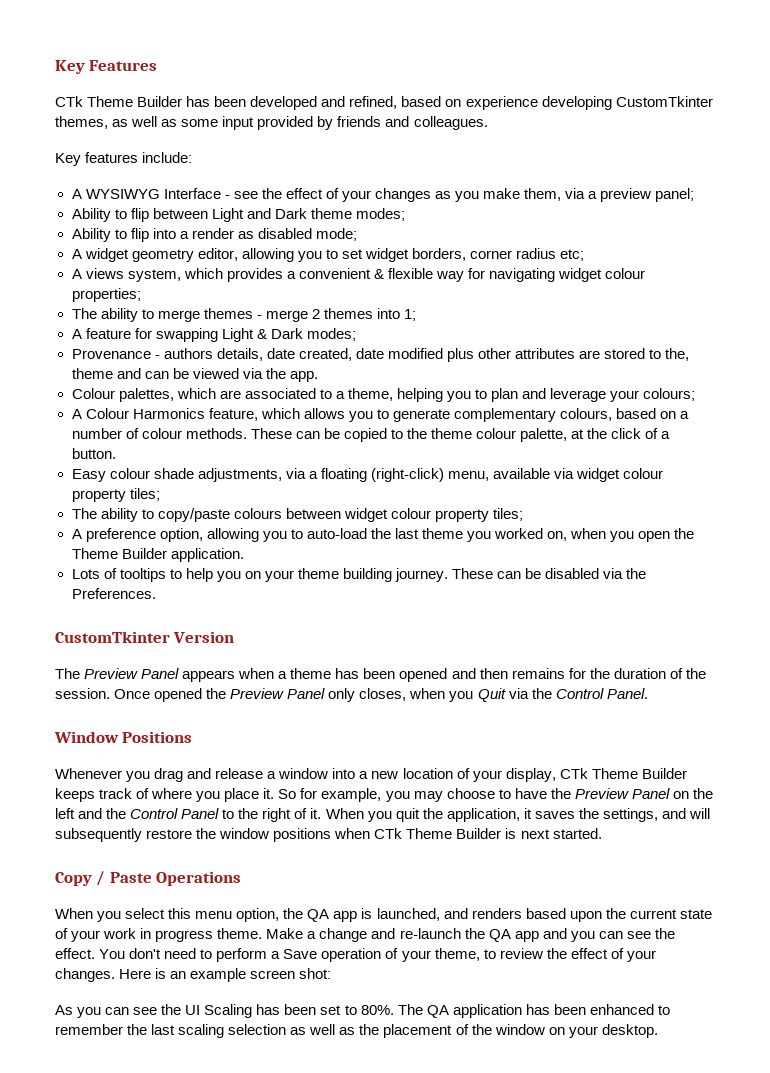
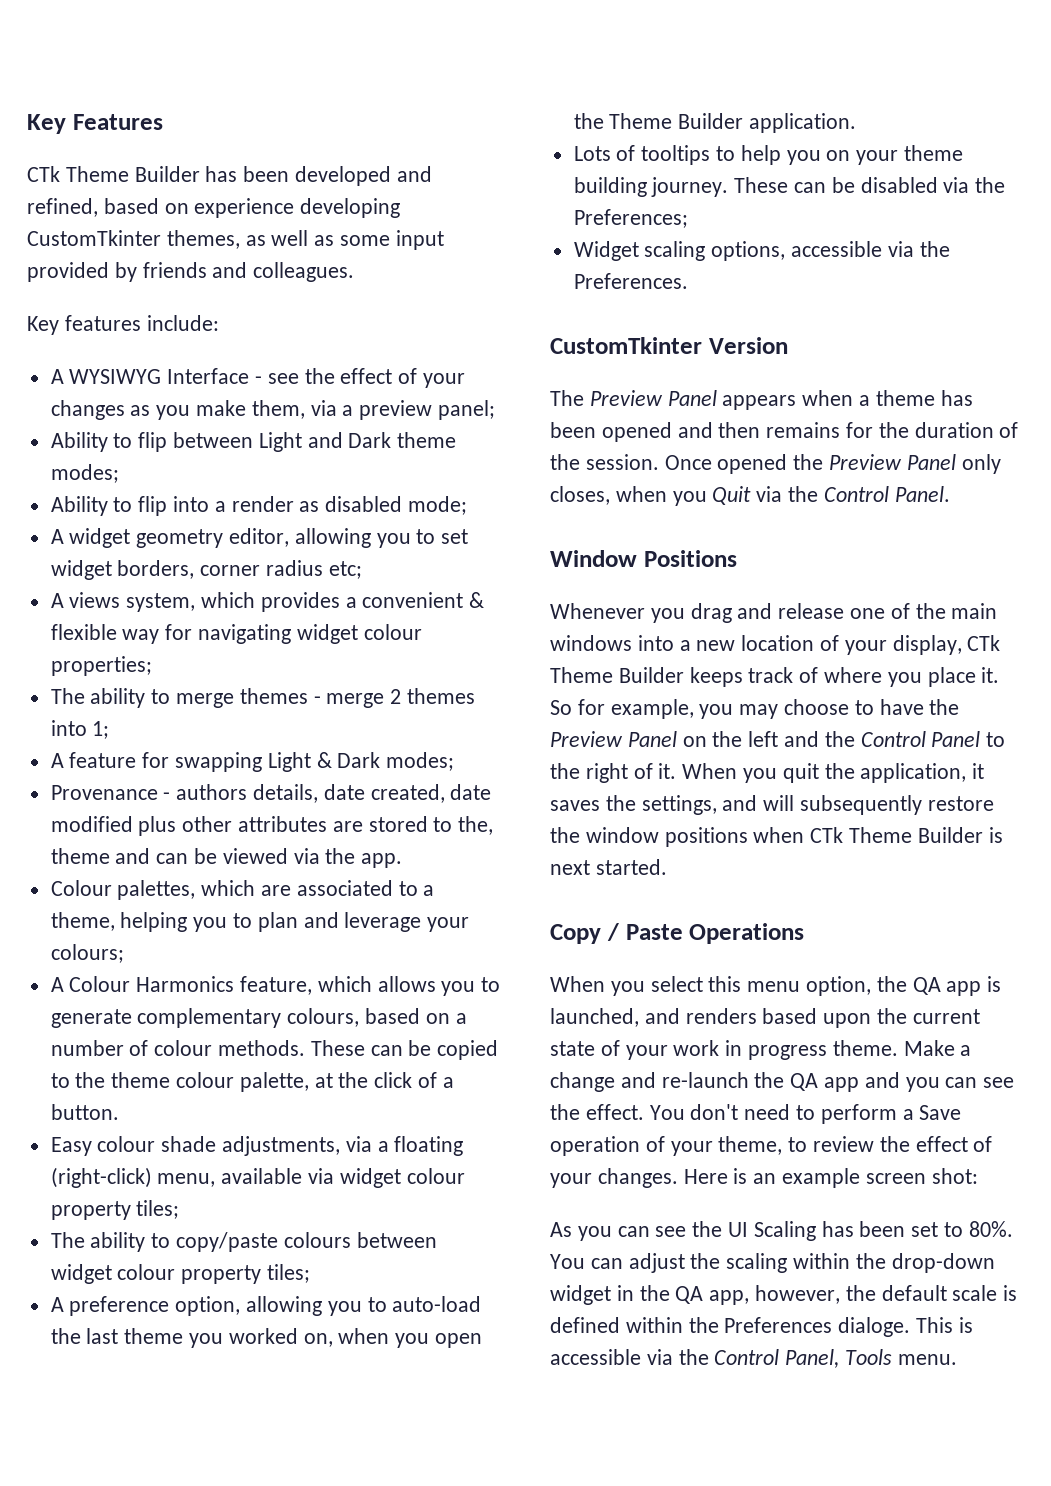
(647, 573) none -> [573,209,688,228] [573,241,950,261] Preferences; // Widget scaling options, accessible via the
[267,768,329,779] a window -> [850,603,998,619] [550,635,632,651] one of the main windows
[397,1004,670,1018] [55,1024,658,1038] The QA application has been enhanced to remember the last scaling selection as well as the placement of the window on your desktop. -> [550,1253,995,1273] [550,1285,1018,1305] [550,1317,973,1337] [550,1349,957,1368] You can adjust the scaling within the drop-down widget in the QA app, however, the default scale is defined within the Preferences dialoge. This is accessible via the Control Panel, Tools menu.

